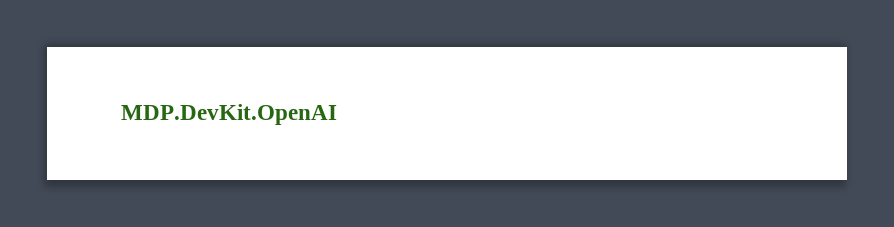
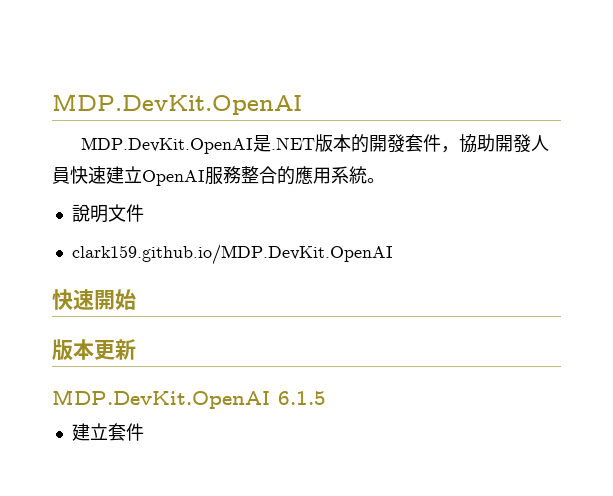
[121,104,337,125] MDP.DevKit.OpenAI -> [52,94,302,115] [81,134,550,154] [52,166,385,186] [71,204,144,223] [71,244,393,265] [52,289,136,310] [52,339,136,361] [52,389,326,409] [71,423,144,441] MDP.DevKit.OpenAI // MDP.DevKit.OpenAI是.NET版本的開發套件，協助開發人員快速建立OpenAI服務整合的應用系統。 // 說明文件 // clark159.github.io/MDP.DevKit.OpenAI // 快速開始 // 版本更新 // MDP.DevKit.OpenAI 6.1.5 // 建立套件

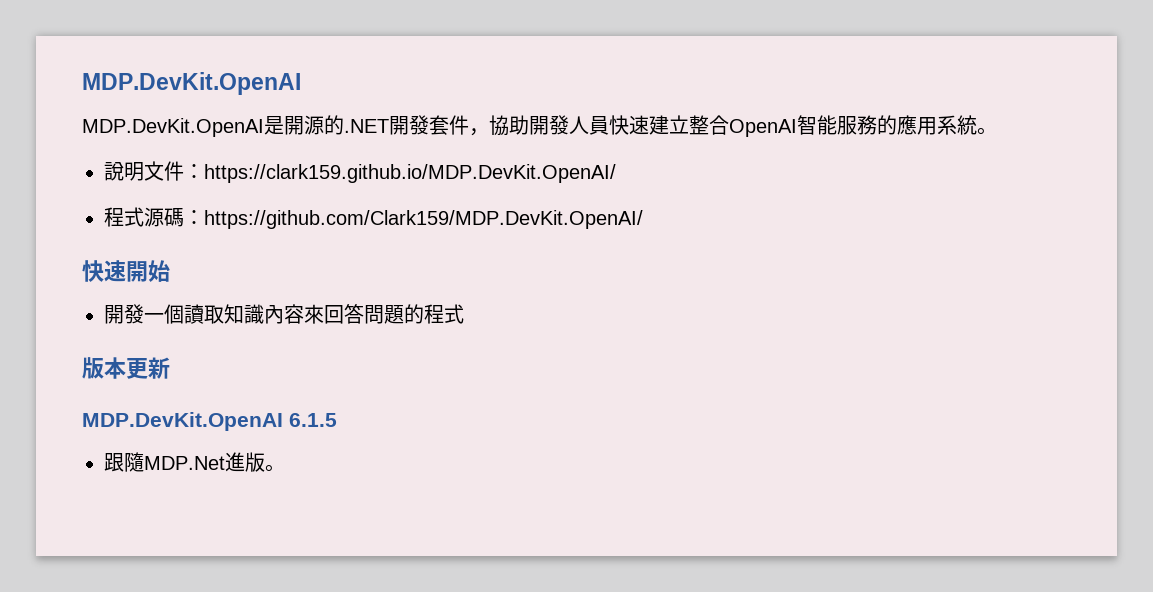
[271,134,370,153] .NET版本的 -> [284,115,389,135] 開源的.NET
[142,166,277,186] OpenAI服務整合 -> [689,115,877,137] 整合OpenAI智能服務
[71,244,393,265] [52,289,136,310] // clark159.github.io/MDP.DevKit.OpenAI // 快速開始 -> [184,164,616,183] [104,207,643,229] [82,260,170,282] [104,304,464,324] ：https://clark159.github.io/MDP.DevKit.OpenAI/ // 程式源碼：https://github.com/Clark159/MDP.DevKit.OpenAI/ // 快速開始 // 開發一個讀取知識內容來回答問題的程式
[71,423,144,441] 建立套件 -> [104,452,285,472] 跟隨MDP.Net進版。

